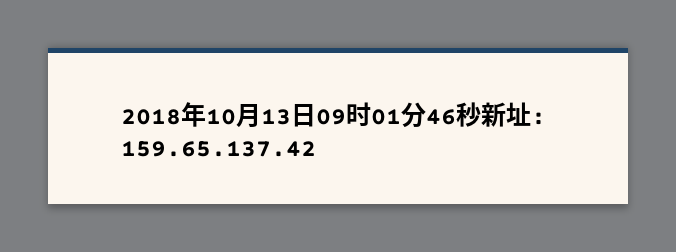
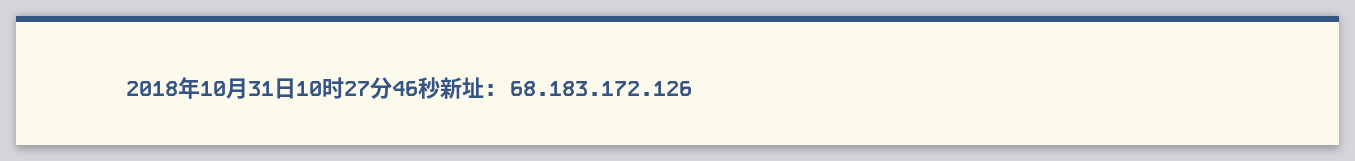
[261,102,401,127] 13日09时01 -> [248,77,370,99] 31日10时27
[121,141,316,157] 159.65.137.42 -> [510,81,692,96] 68.183.172.126

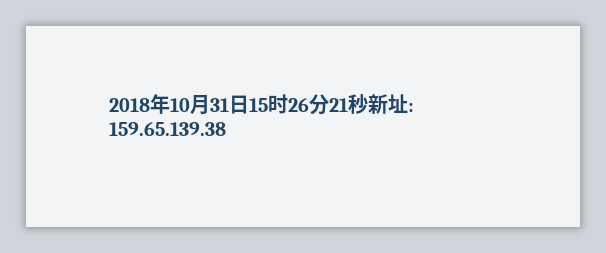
[296,77,418,99] 10时27分46 -> [249,94,348,115] 15时26分21
[510,81,692,96] 68.183.172.126 -> [109,122,226,136] 159.65.139.38

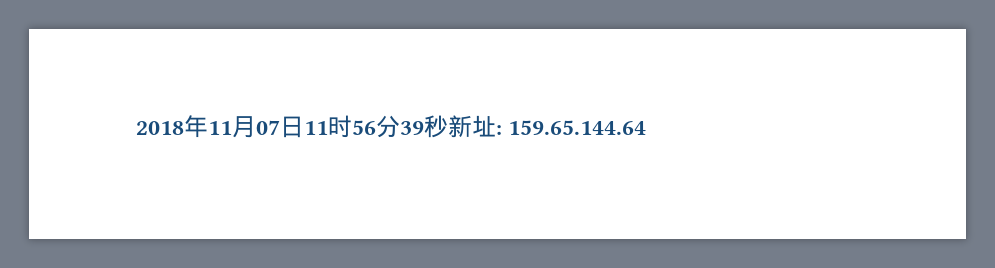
[170,94,348,115] 10月31日15时26分21 -> [208,115,424,138] 11月07日11时56分39
[109,122,226,136] 159.65.139.38 -> [508,120,647,135] 159.65.144.64

